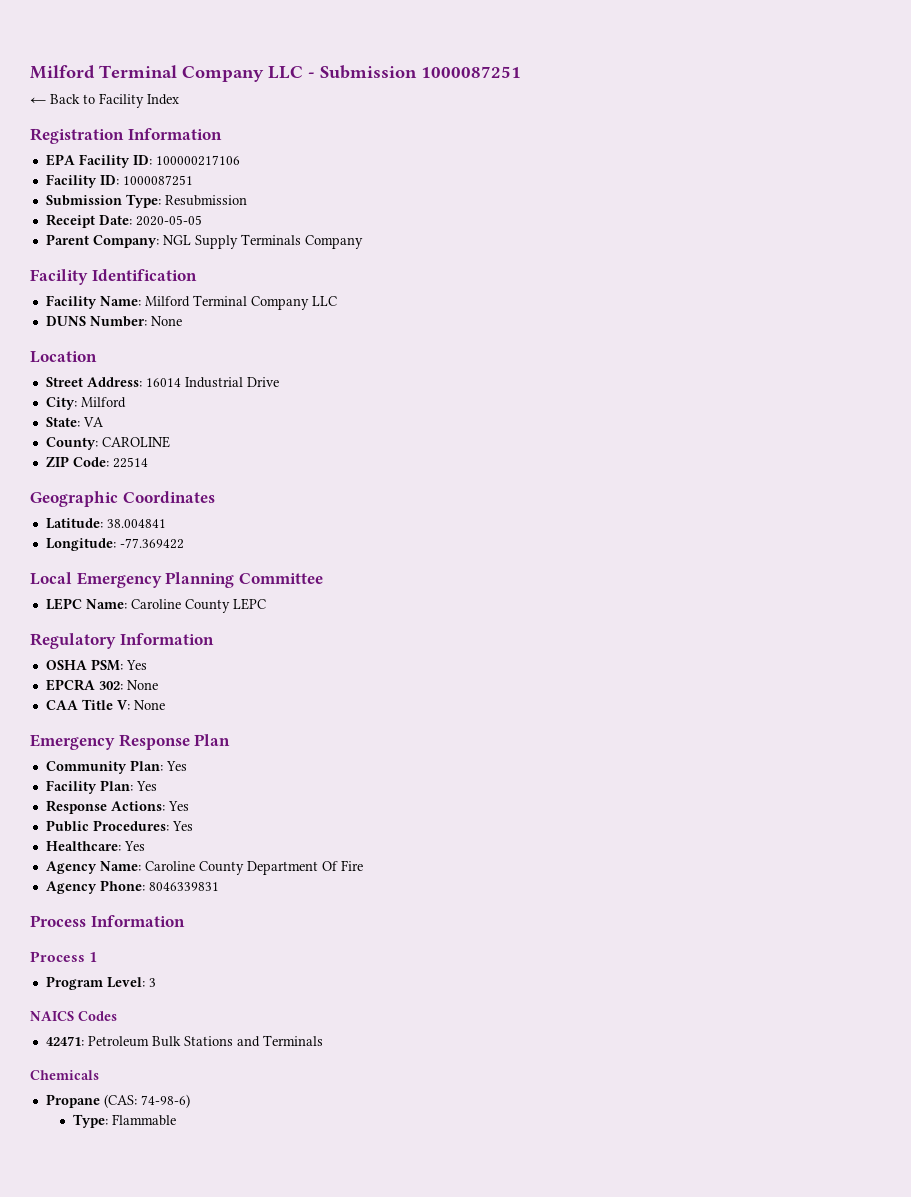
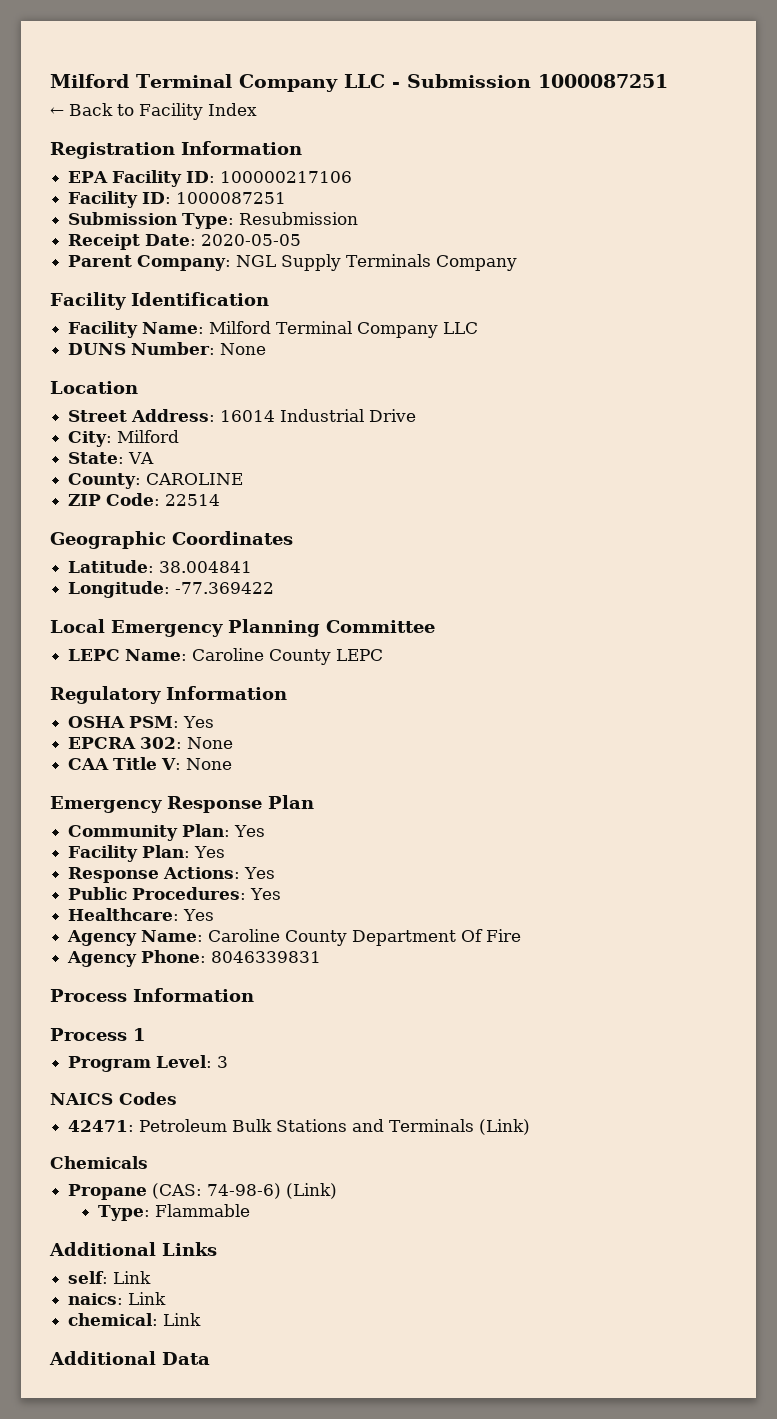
(323, 1040) none -> [479,1119,531,1135] (Link)
(190, 1101) none -> [286,1183,338,1199] (Link)
(176, 1120) none -> [49,1242,217,1256] [68,1271,152,1284] [68,1292,167,1305] [68,1313,202,1326] [49,1351,210,1365] // Additional Links // self: Link // naics: Link // chemical: Link // Additional Data

